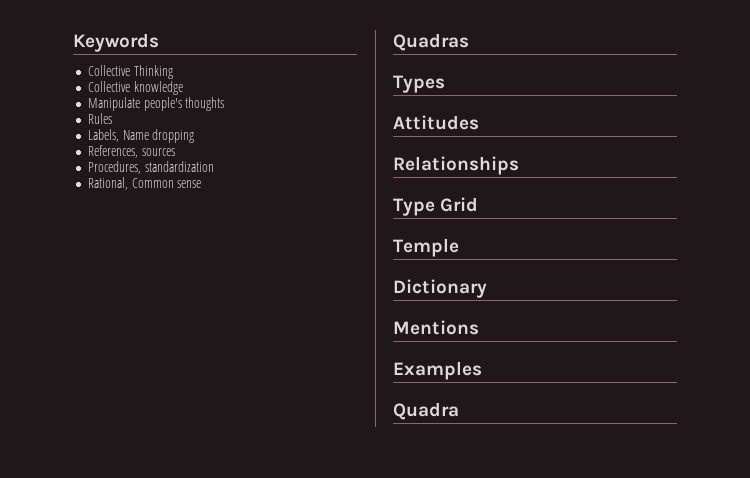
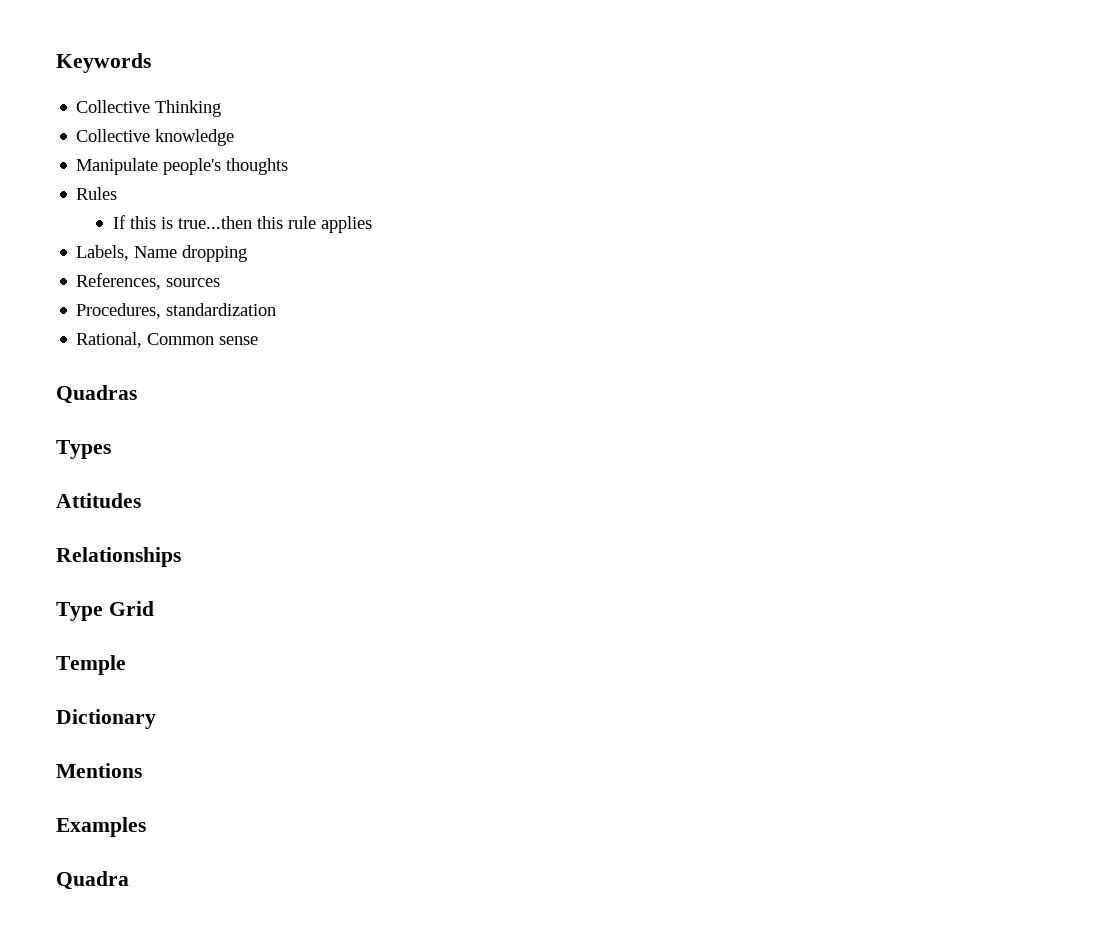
(112, 118) none -> [112,215,372,233] // If this is true...then this rule applies

